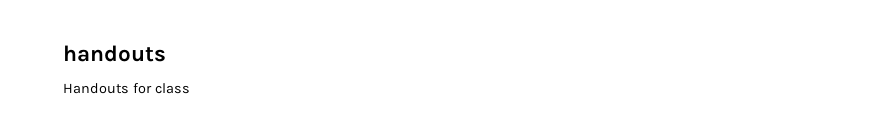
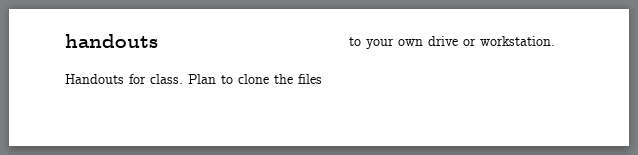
[154,83,190,94] class -> [150,74,322,84] [349,36,555,49] class. Plan to clone the files to your own drive or workstation.

